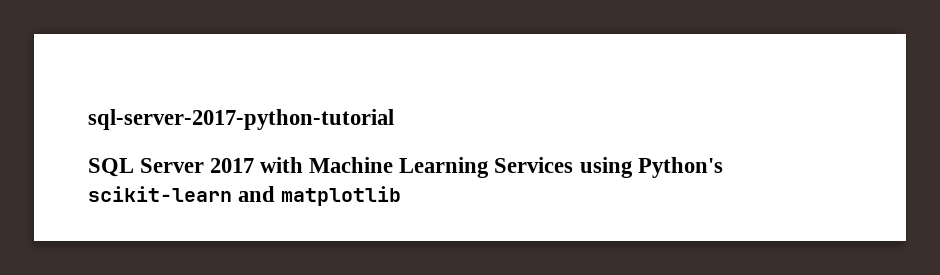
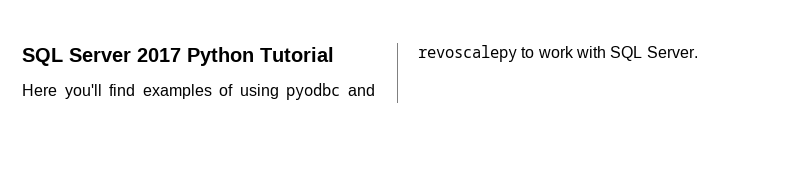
[88,109,394,130] sql-server-2017-python-tutorial // -> (22, 57) none
[260,157,723,178] [88,186,402,206] with Machine Learning Services using Python's scikit-learn and matplotlib -> [187,47,334,66] [22,83,375,100] [418,45,698,62] Python Tutorial // Here you'll find examples of using pyodbc and revoscalepy to work with SQL Server.

